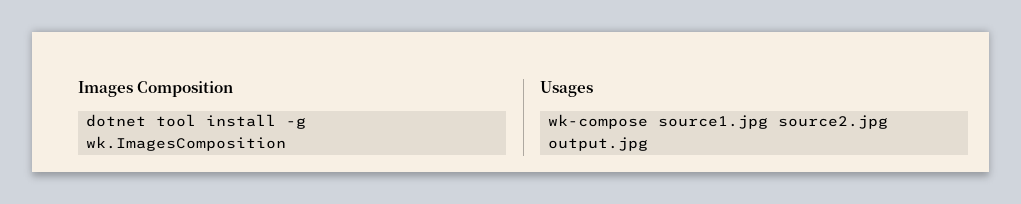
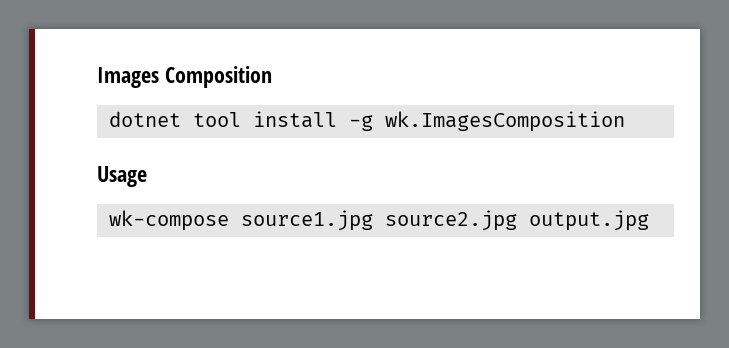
[540,81,593,97] Usages -> [97,166,147,187] Usage

